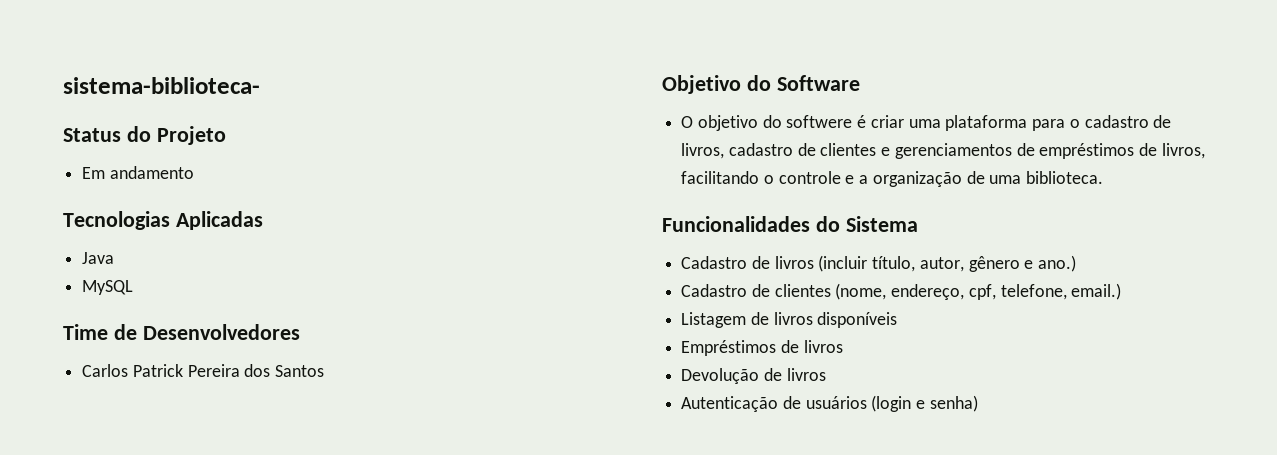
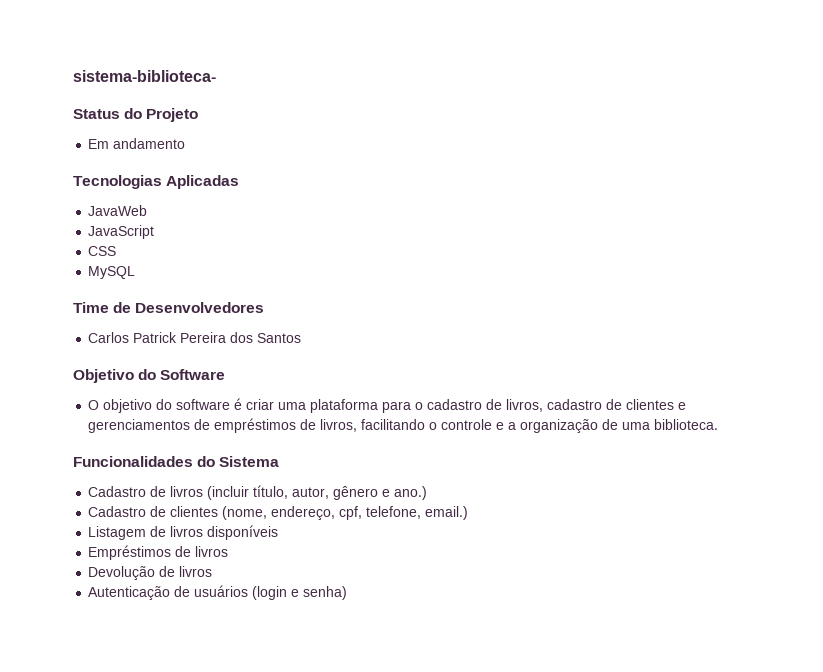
[82,252,115,264] Java -> [88,205,148,216] [88,225,155,239] [88,246,117,256] JavaWeb // JavaScript // CSS
[786,115,853,128] softwere -> [176,399,231,410] software

